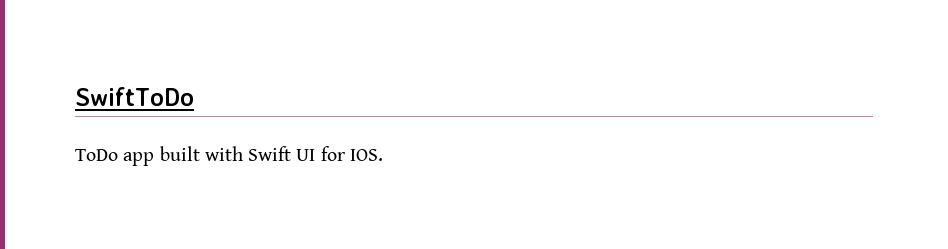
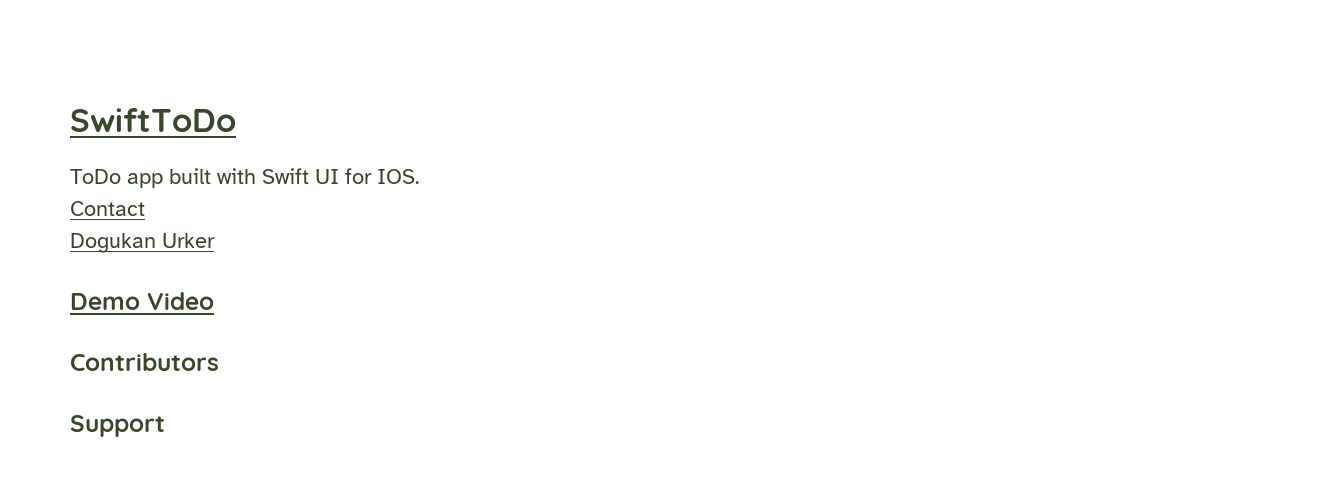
(383, 155) none -> [70,201,145,216] [70,233,215,253] [70,292,214,310] [70,353,219,371] [70,415,165,437] // Contact // Dogukan Urker // Demo Video // Contributors // Support

